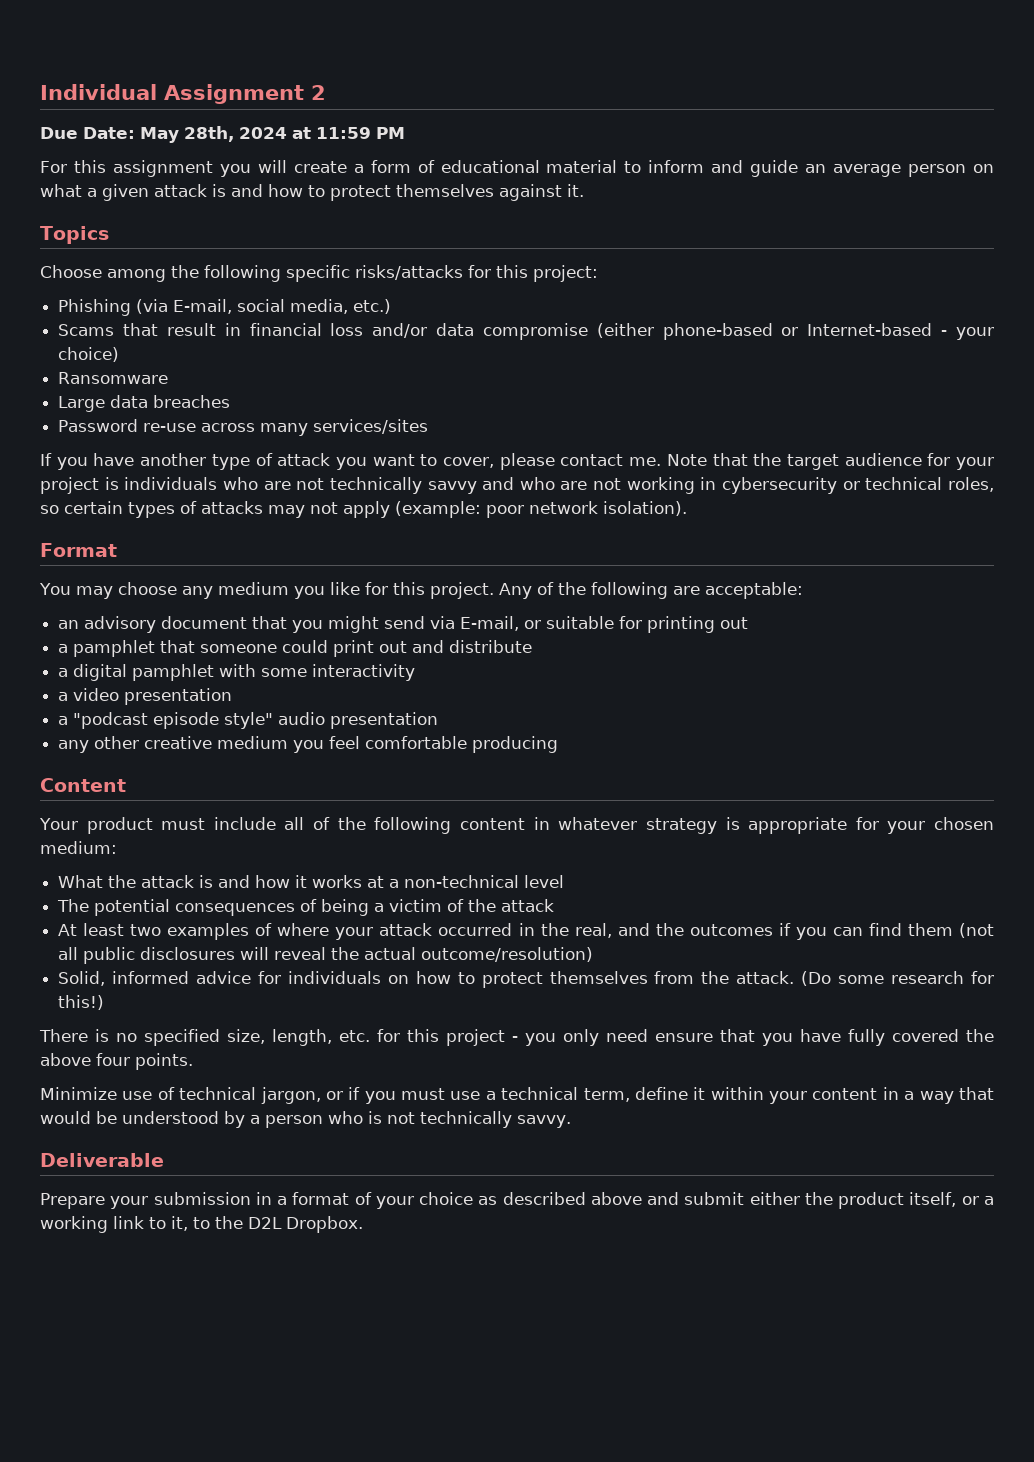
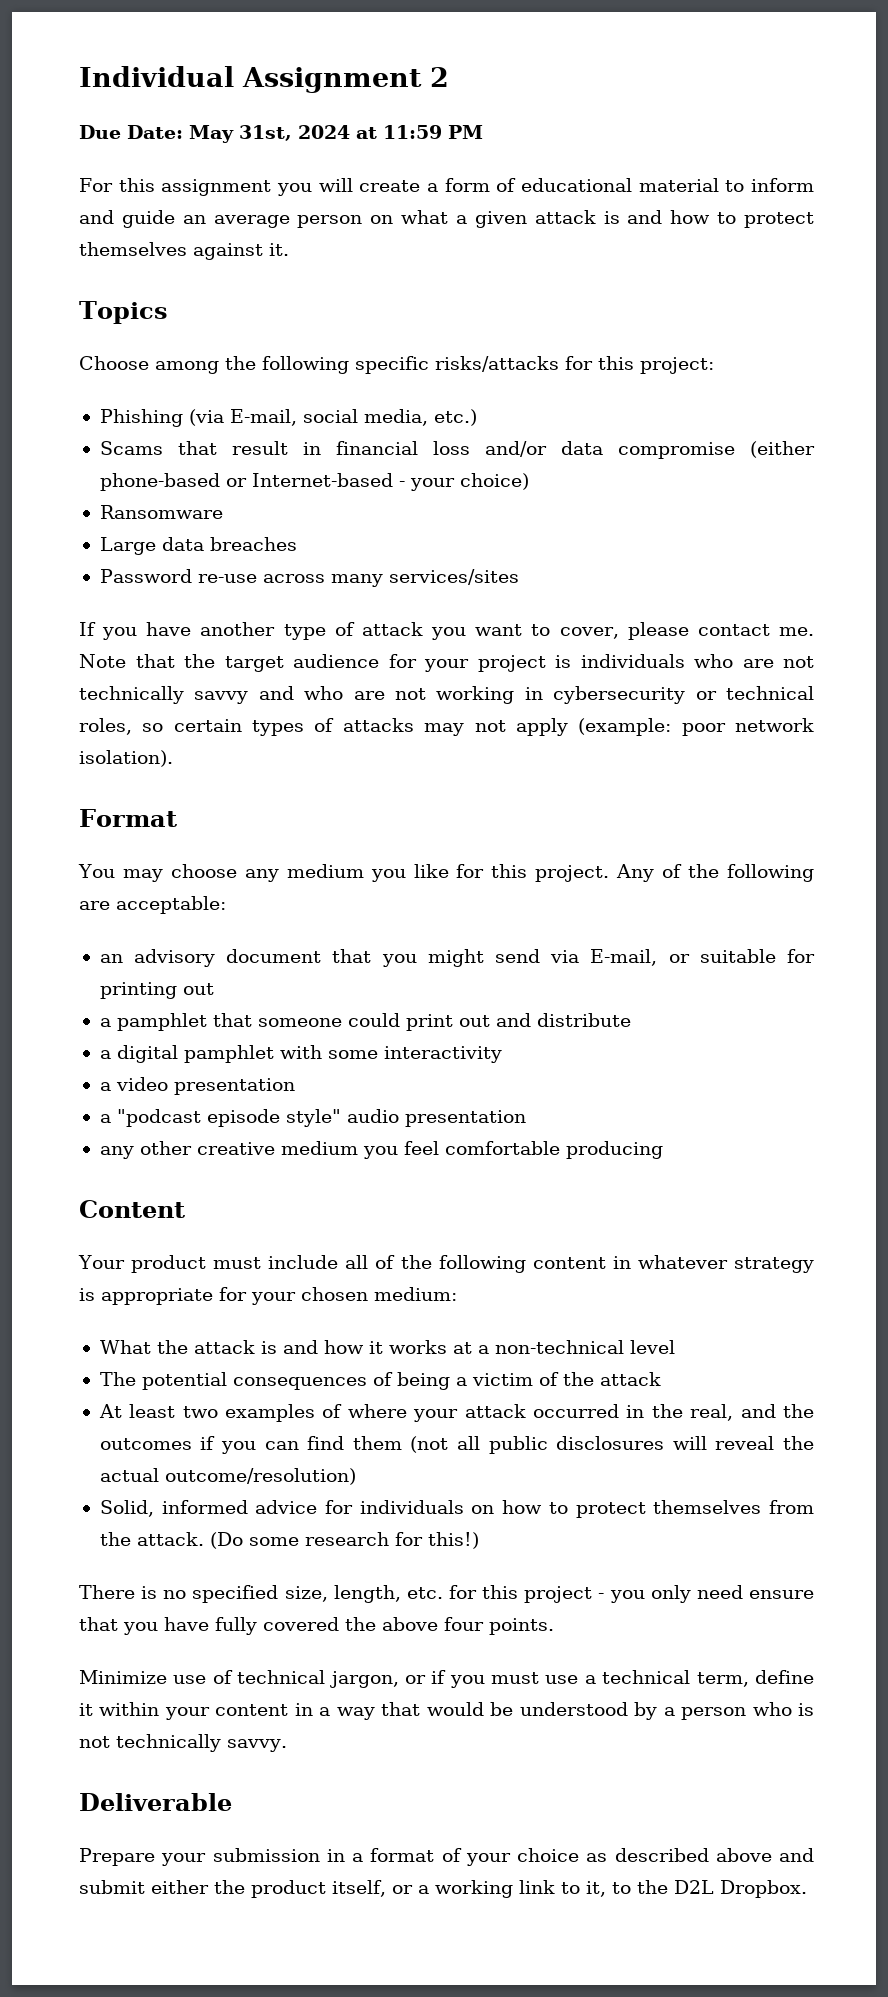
[184,126,234,142] 28th, -> [239,125,292,141] 31st,

